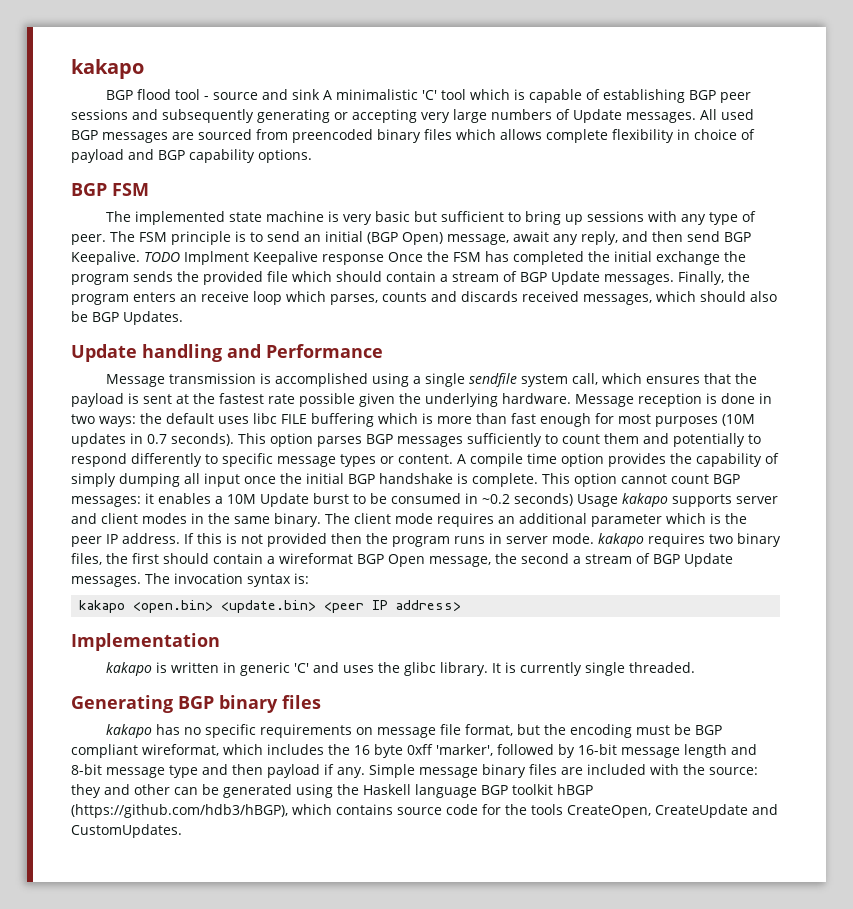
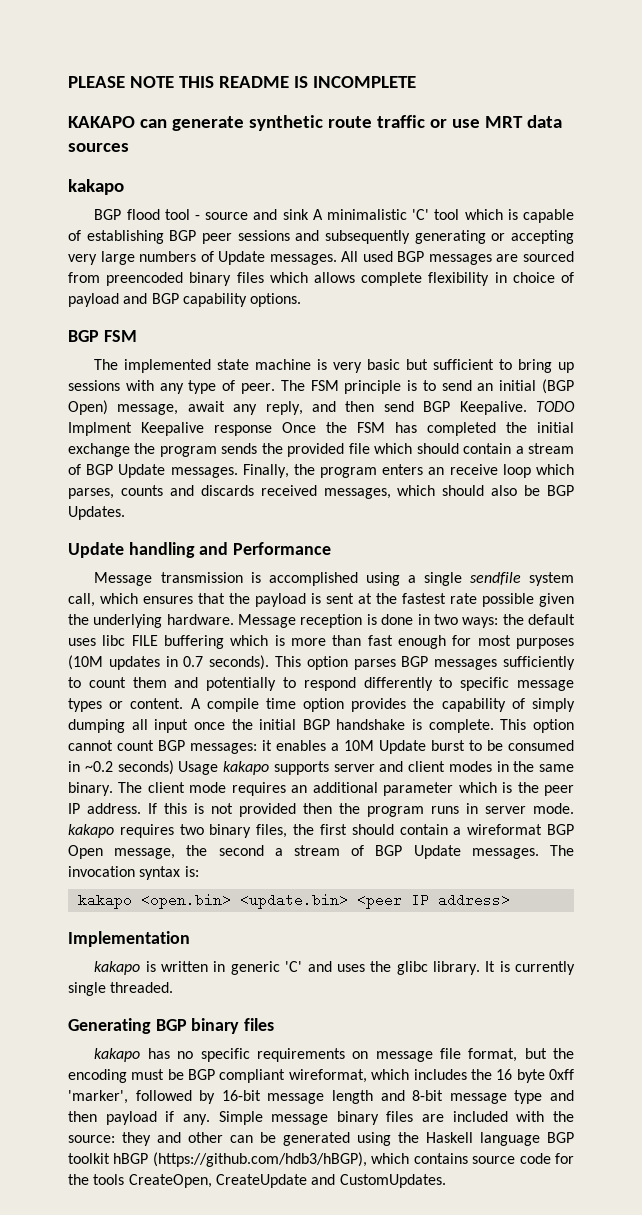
(71, 69) none -> [68,76,416,88] [68,115,562,131] [68,143,129,152] PLEASE NOTE THIS README IS INCOMPLETE // KAKAPO can generate synthetic route traffic or use MRT data sources //

